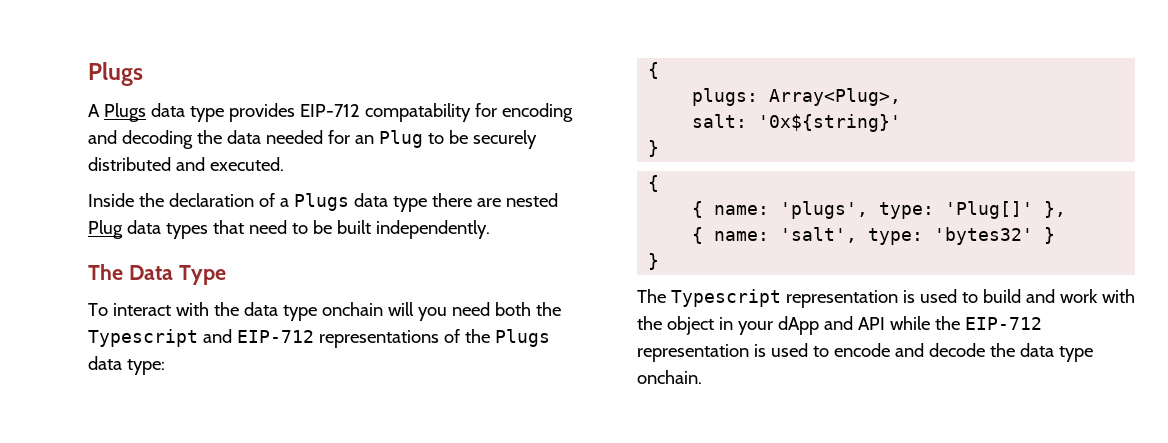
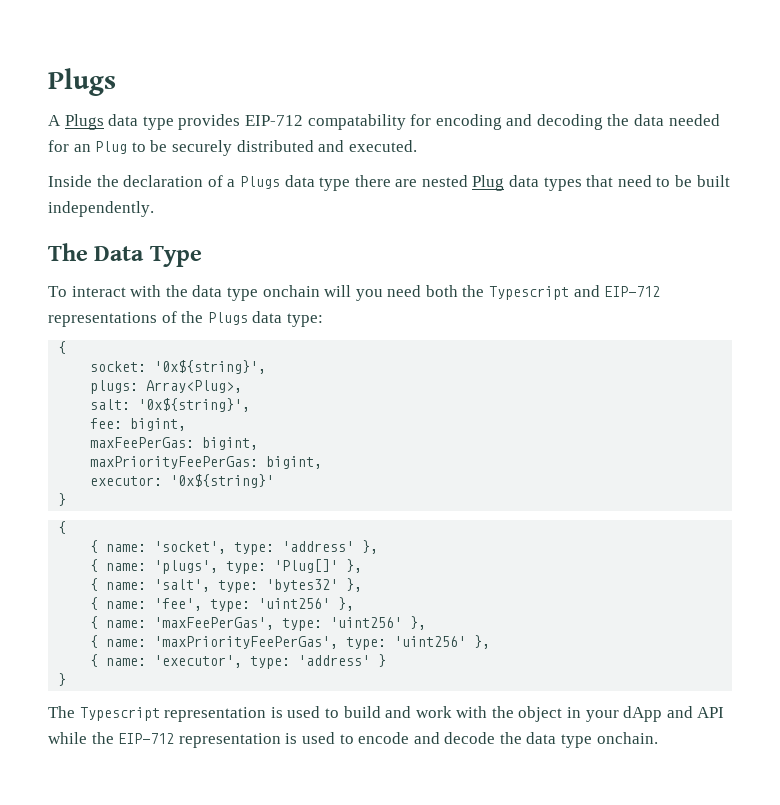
(660, 70) none -> [90,360,267,374] // socket: '0x${string}',
[758,114,902,132] [648,140,660,157] [648,175,660,192] '0x${string}' // } // { -> [138,398,251,412] [90,418,187,431] [90,437,259,450] [90,456,323,469] [90,474,275,488] [58,493,67,506] [58,521,67,534] [90,540,379,555] '0x${string}', // fee: bigint, // maxFeePerGas: bigint, // maxPriorityFeePerGas: bigint, // executor: '0x${string}' // } // { // { name: 'socket', type: 'address' },
(1034, 236) none -> [346,578,363,592] [90,597,355,612] [90,616,427,631] [90,635,491,650] [90,654,371,669] }, // { name: 'fee', type: 'uint256' }, // { name: 'maxFeePerGas', type: 'uint256' }, // { name: 'maxPriorityFeePerGas', type: 'uint256' }, // { name: 'executor', type: 'address'

